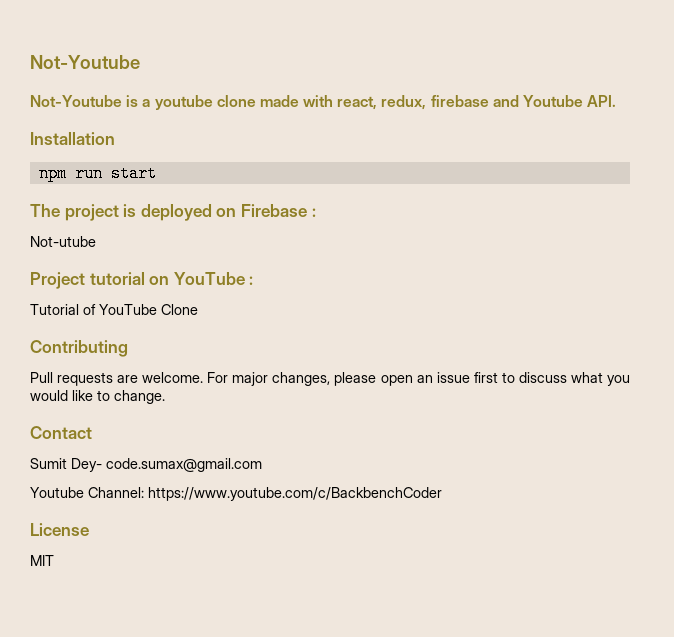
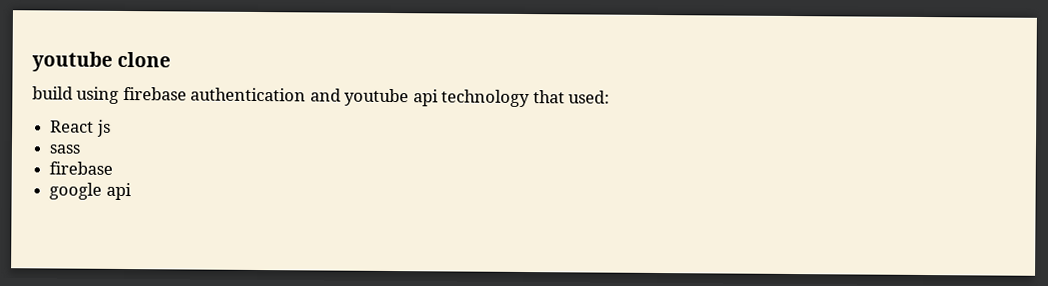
[30,55,140,69] [30,95,617,110] [30,132,115,145] [38,165,157,182] [30,204,316,221] [30,236,96,247] [30,272,254,289] [30,304,198,315] [30,340,128,357] [30,372,630,386] [30,390,165,404] [30,426,92,439] [30,458,262,472] [30,487,442,501] [30,523,89,536] [30,555,54,566] Not-Youtube // Not-Youtube is a youtube clone made with react, redux, firebase and Youtube API. // Installation // npm run start // The project is deployed on Firebase : // Not-utube // Project tutorial on YouTube : // Tutorial of YouTube Clone // Contributing // Pull requests are welcome. For major changes, please open an issue first to discuss what you would like to change. // Contact // Sumit Dey- code.sumax@gmail.com // Youtube Channel: https://www.youtube.com/c/BackbenchCoder // License // MIT -> [32,51,172,72] [32,86,611,108] [50,119,111,137] [49,144,81,154] [49,161,114,175] [49,182,132,201] youtube clone // build using firebase authentication and youtube api technology that used: // React js // sass // firebase // google api

